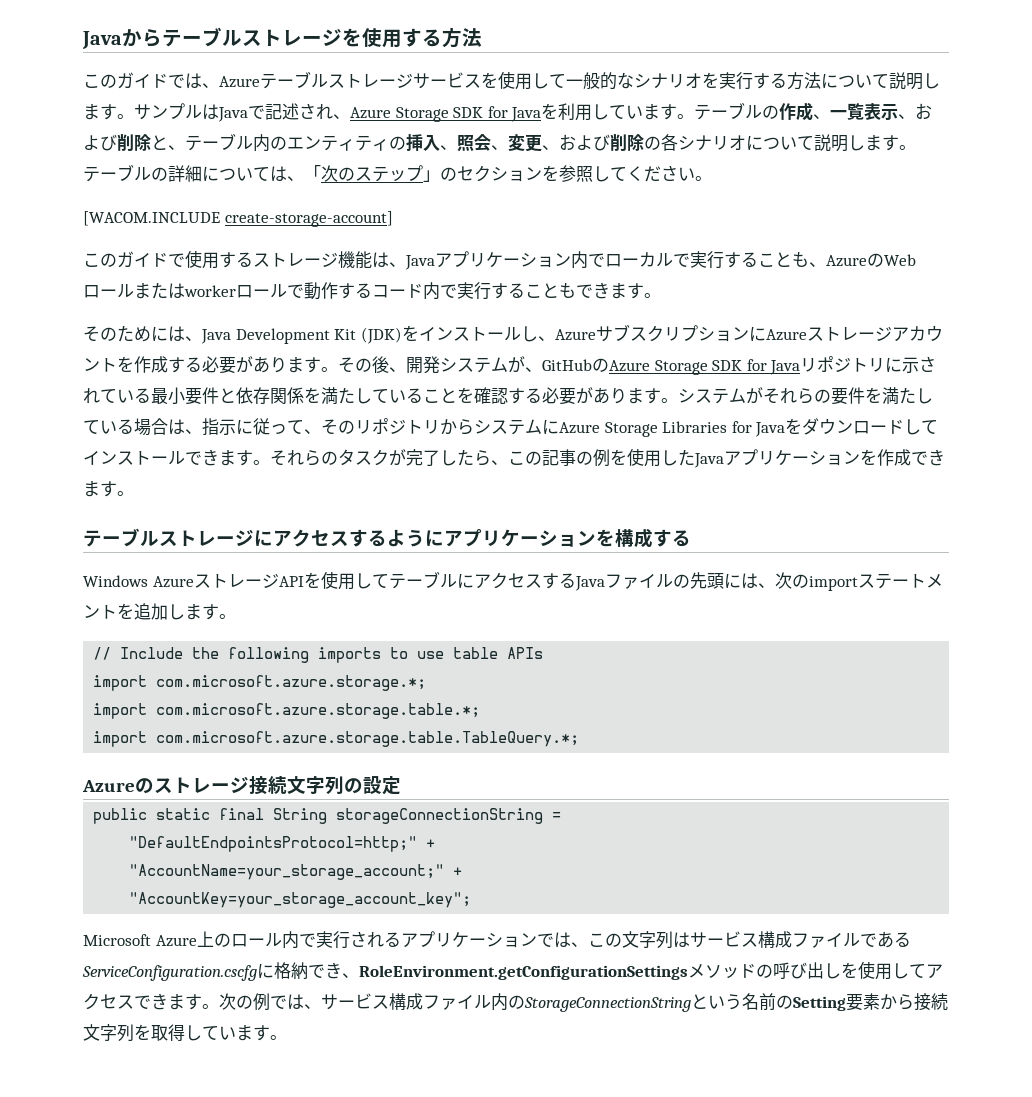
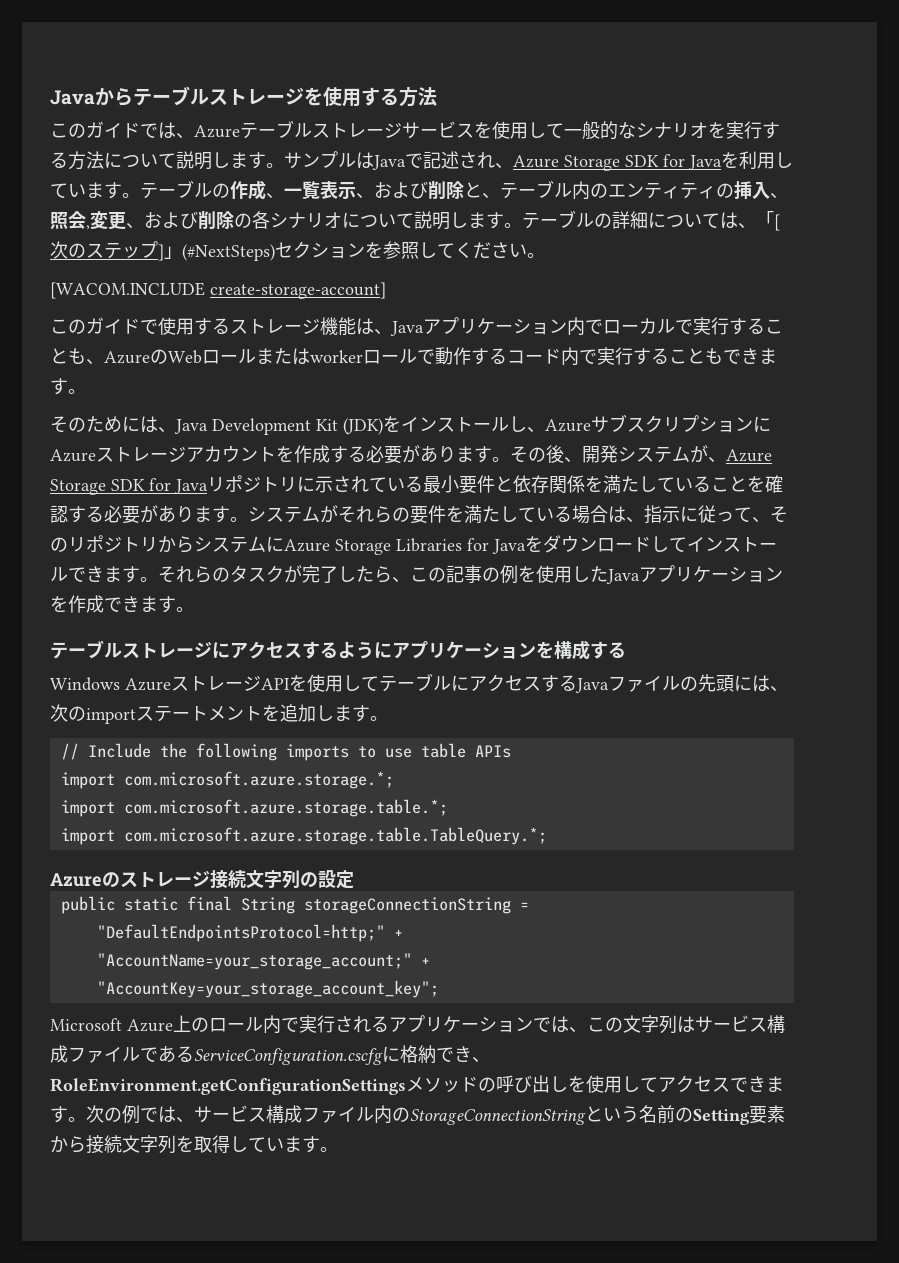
[491,145,508,150] 、 -> [86,225,90,230] ,
(321, 172) none -> [774,214,780,231] [
[423,167,457,182] 」の -> [158,244,275,261] ]」(#NextSteps)
[542,358,609,372] GitHubの -> (726, 460) none

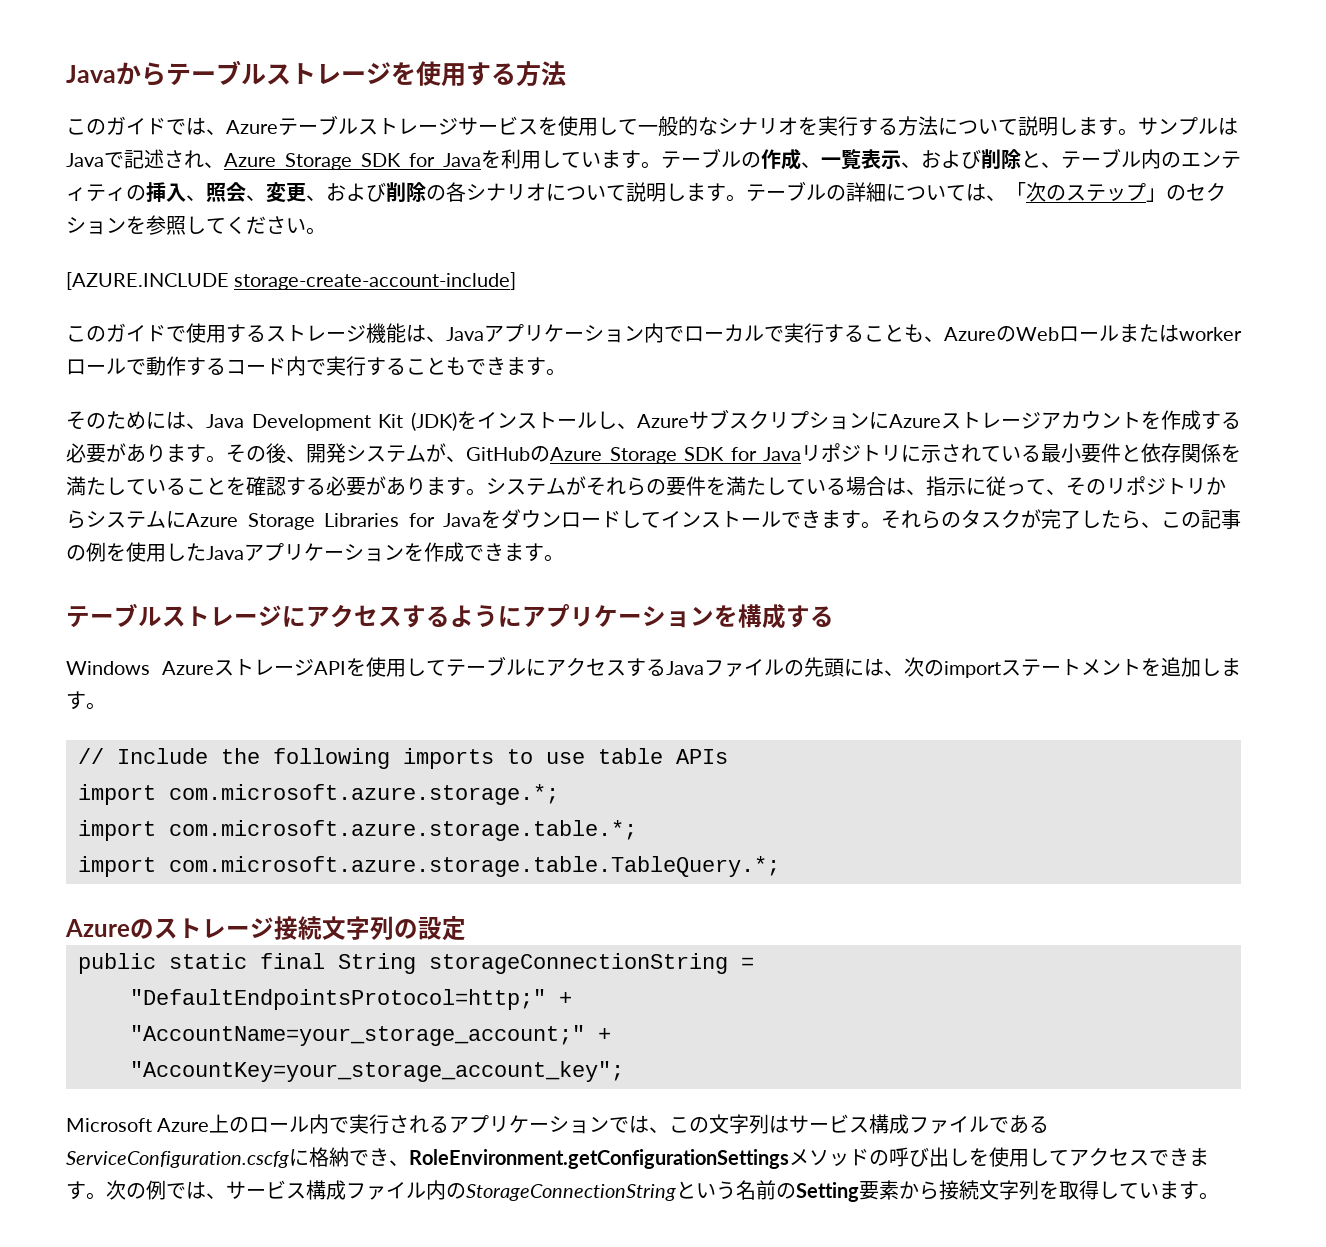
[86,225,90,230] , -> [246,195,266,201] 、
[774,214,780,231] [ -> (1026, 191) none
[158,244,275,261] ]」(#NextSteps) -> [1146,185,1186,202] 」の
[50,282,386,299] [WACOM.INCLUDE create-storage-account] -> [66,272,517,290] [AZURE.INCLUDE storage-create-account-include]
(726, 460) none -> [466,446,550,462] GitHubの

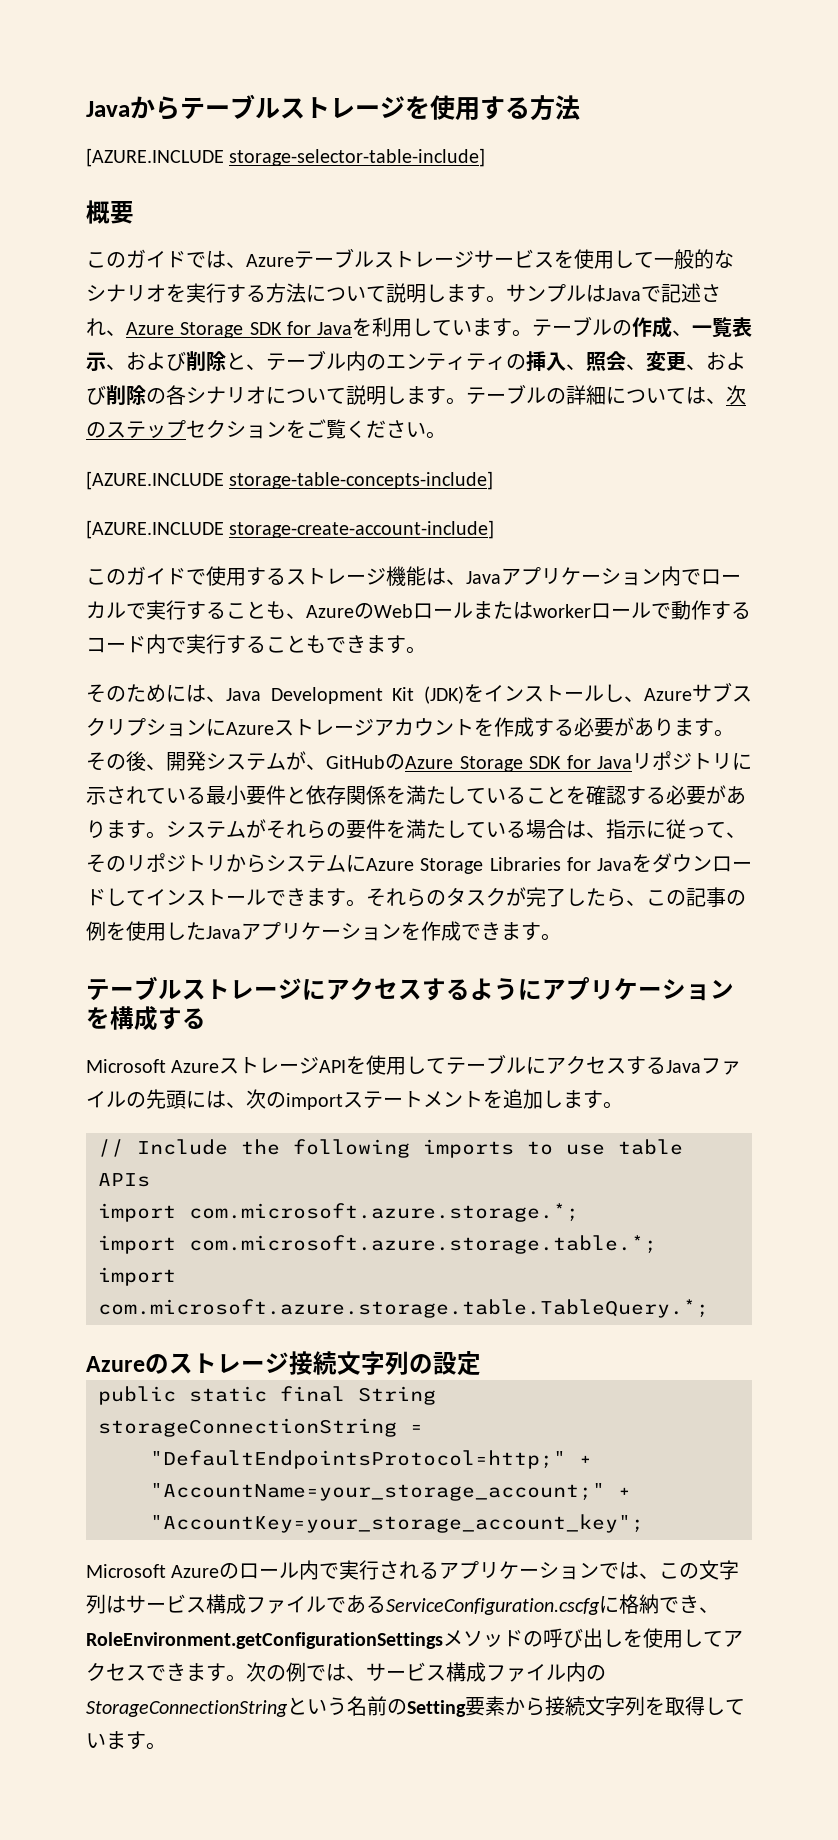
(566, 73) none -> [86,148,486,167] [86,200,134,224] // [AZURE.INCLUDE storage-selector-table-include] // 概要
[1006,182,1026,200] 「 -> (726, 401) none
[1146,185,1186,202] 」の -> (186, 429) none
[146,215,226,235] 参照して -> [306,419,346,439] ご覧
(326, 231) none -> [86,471,494,490] // [AZURE.INCLUDE storage-table-concepts-include]
[66,661,150,675] Windows -> [86,1059,166,1073] Microsoft
[209,1114,230,1133] 上 -> (220, 1571) none

